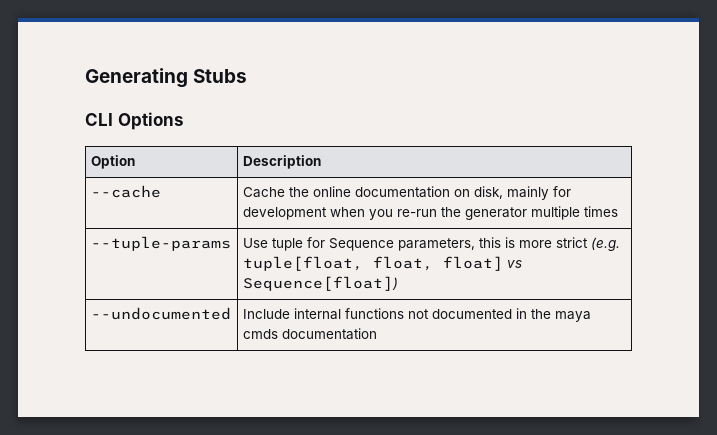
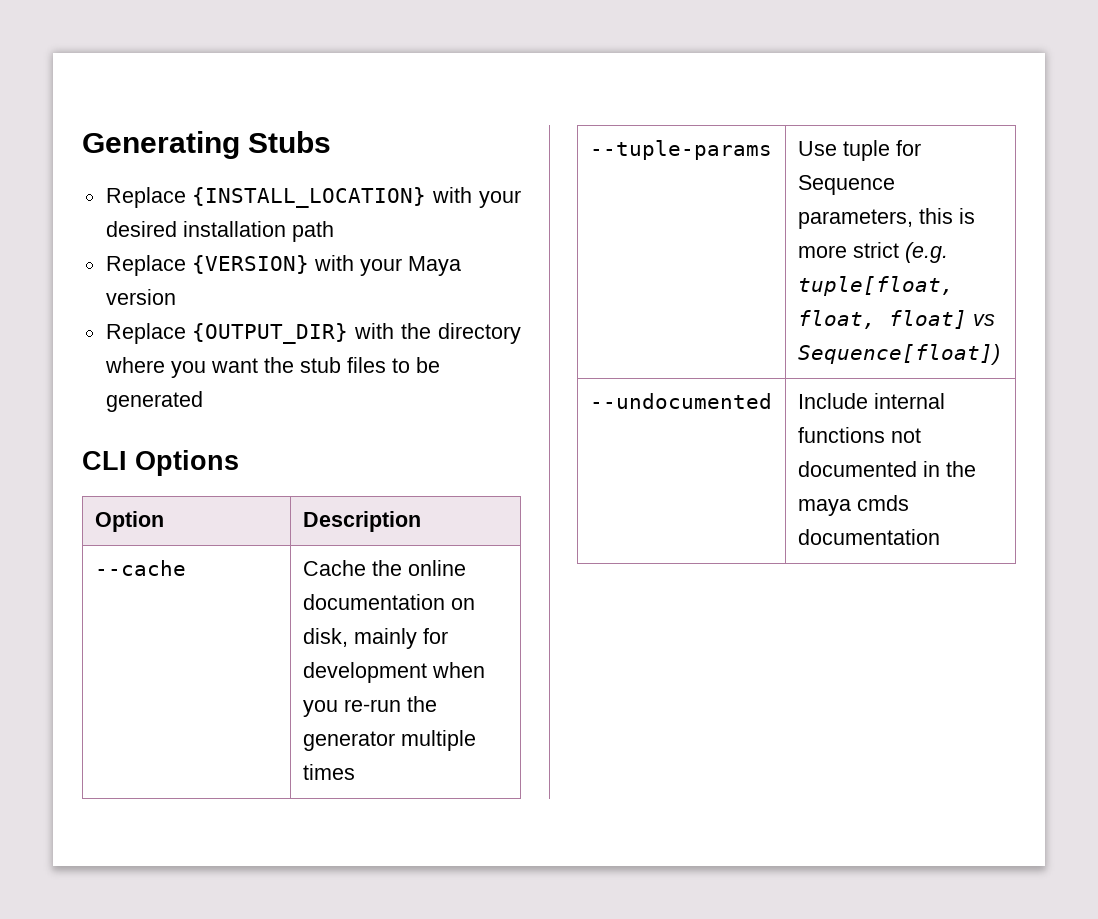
(248, 76) none -> [105,187,521,208] [105,221,334,242] [105,255,461,276] [105,289,176,305] [105,323,521,344] [104,357,440,378] [105,391,203,412] // Replace {INSTALL_LOCATION} with your desired installation path // Replace {VERSION} with your Maya version // Replace {OUTPUT_DIR} with the directory where you want the stub files to be generated

